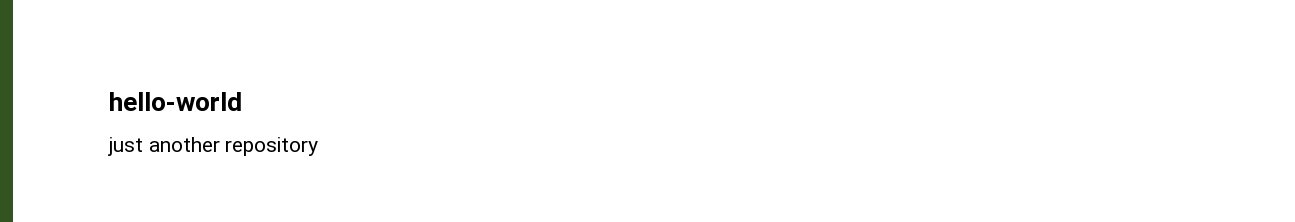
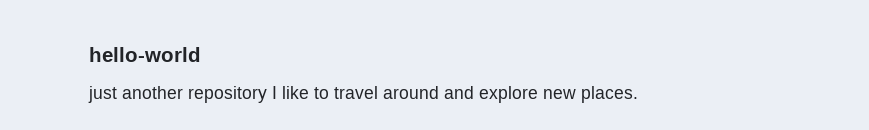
(319, 146) none -> [272,86,638,103] I like to travel around and explore new places.

